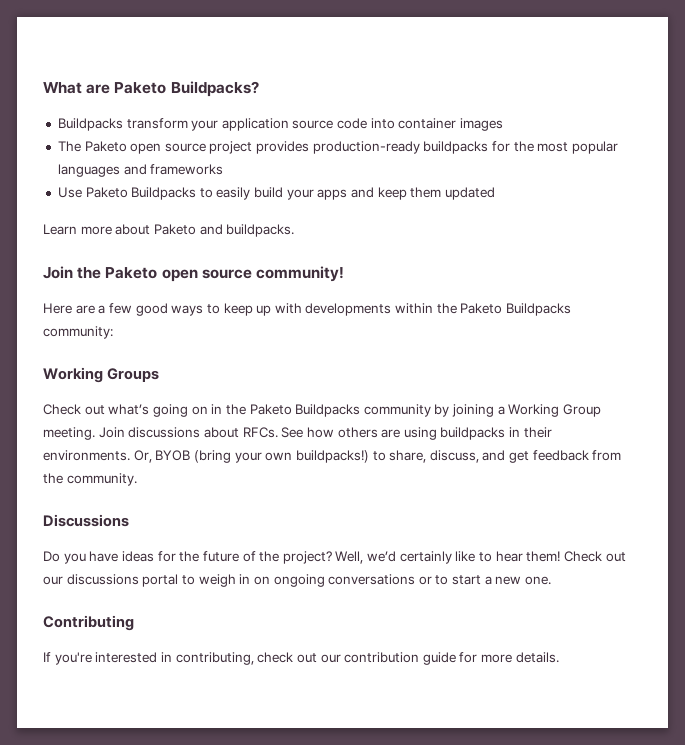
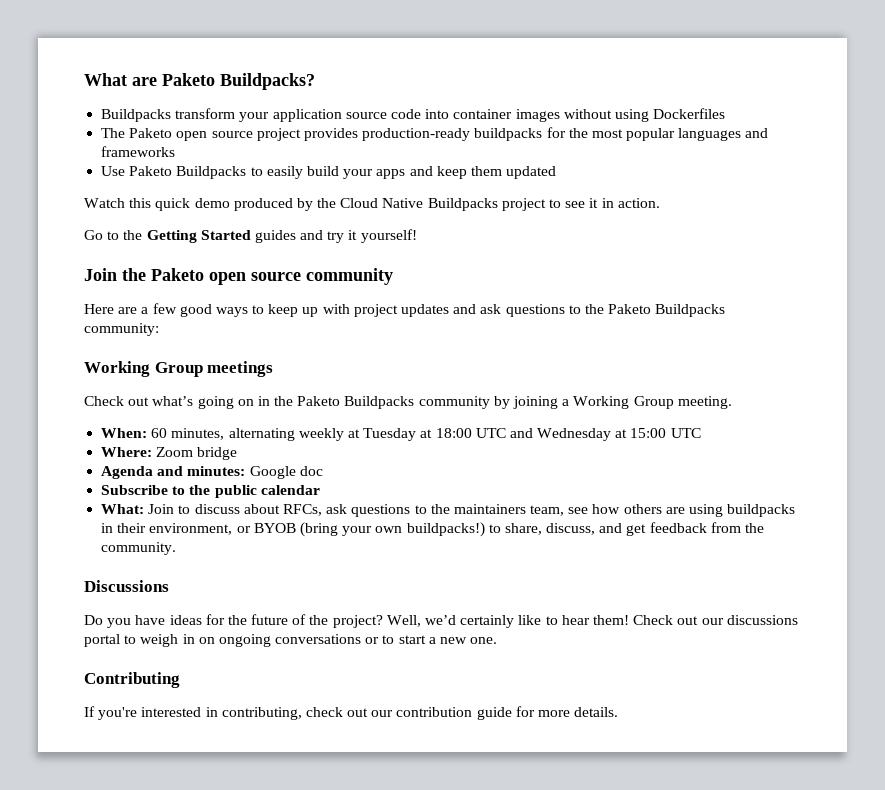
(504, 124) none -> [563,108,726,122] without using Dockerfiles
[43,224,295,237] Learn more about Paketo and buildpacks. -> [84,198,660,211] [84,229,417,243] Watch this quick demo produced by the Cloud Native Buildpacks project to see it in action. // Go to the Getting Started guides and try it yourself!
[255,266,344,282] community! -> [306,268,393,285] community
[305,303,434,316] developments within -> [353,304,581,317] project updates and ask questions to
[107,368,160,382] Groups -> [154,361,274,377] Group meetings
[98,427,304,438] Join discussions about RFCs. See -> [101,428,701,441] [101,447,238,460] [101,466,323,479] [101,485,320,498] [101,504,589,517] // When: 60 minutes, alternating weekly at Tuesday at 18:00 UTC and Wednesday at 15:00 UTC // Where: Zoom bridge // Agenda and minutes: Google doc // Subscribe to the public calendar // What: Join to discuss about RFCs, ask questions to the maintainers team, see
[43,450,152,463] environments. Or, -> [149,523,251,535] environment, or

